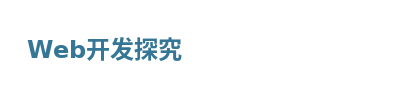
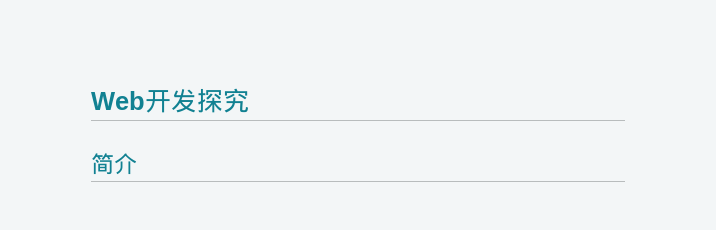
(182, 49) none -> [91,153,137,175] // 简介

